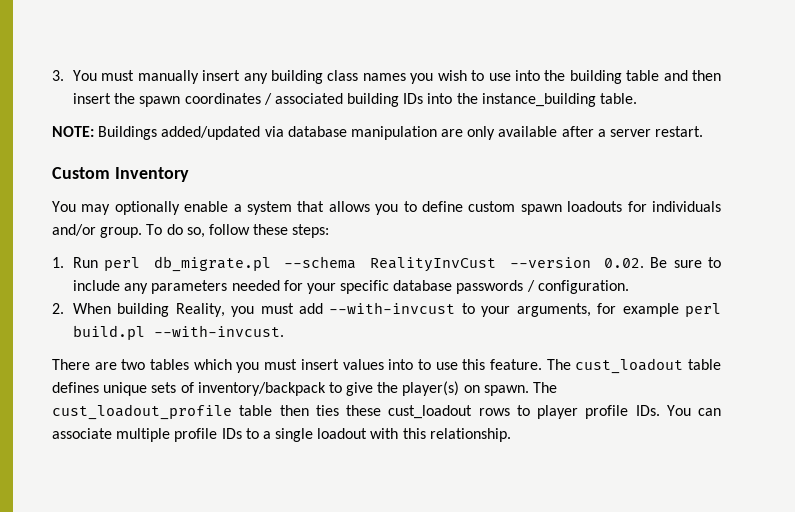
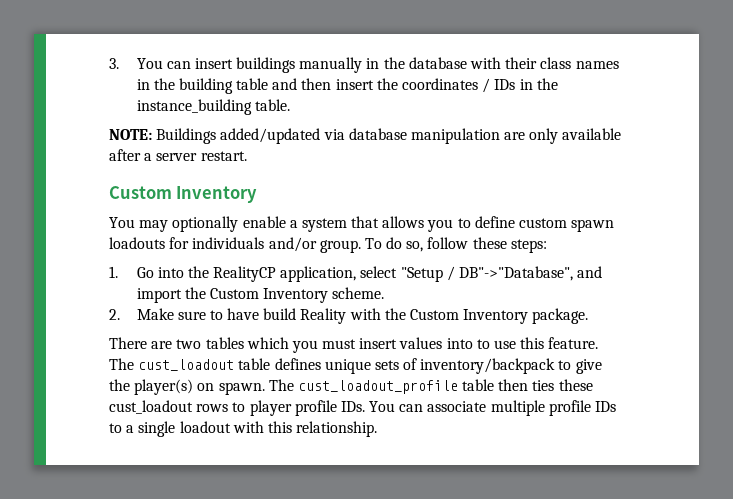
[101,70,540,84] must manually insert any building class names you wish to use into -> [166,57,619,73] [136,79,150,90] can insert buildings manually in the database with their class names in
[139,96,181,107] spawn -> (398, 84) none
[274,93,453,107] associated building IDs into -> [494,79,533,90] IDs in
[72,256,721,272] [72,280,629,294] [52,302,722,317] [72,325,284,340] Run perl db_migrate.pl --schema RealityInvCust --version 0.02. Be sure to include any parameters needed for your specific database passwords / configuration. // 2. When building Reality, you must add --with-invcust to your arguments, for example perl build.pl --with-invcust. -> [136,266,603,282] [136,287,385,303] [109,308,589,324] Go into the RealityCP application, select "Setup / DB"->"Database", and import the Custom Inventory scheme. // 2. Make sure to have build Reality with the Custom Inventory package.

